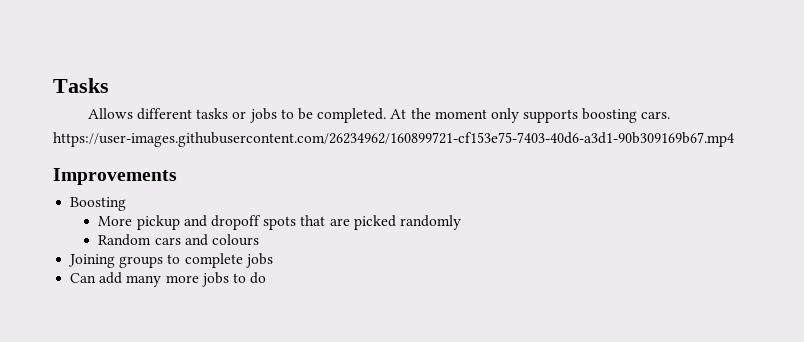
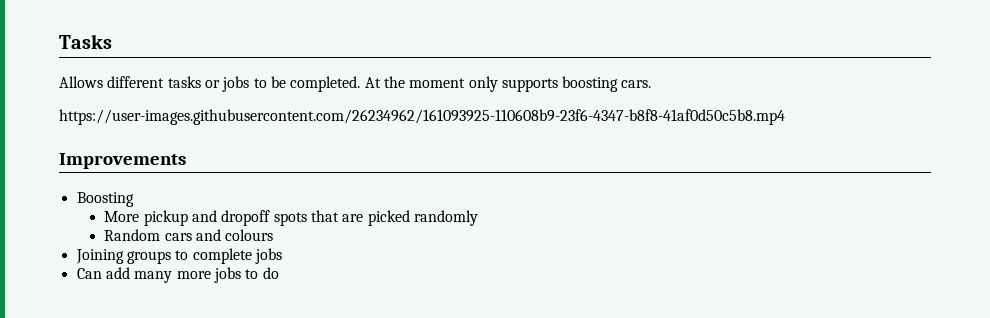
[53,132,734,147] https://user-images.githubusercontent.com/26234962/160899721-cf153e75-7403-40d6-a3d1-90b309169b67.mp4 -> [59,109,785,125] https://user-images.githubusercontent.com/26234962/161093925-110608b9-23f6-4347-b8f8-41af0d50c5b8.mp4

